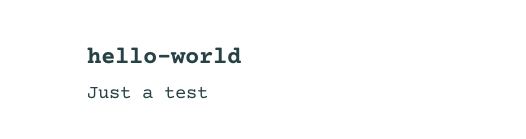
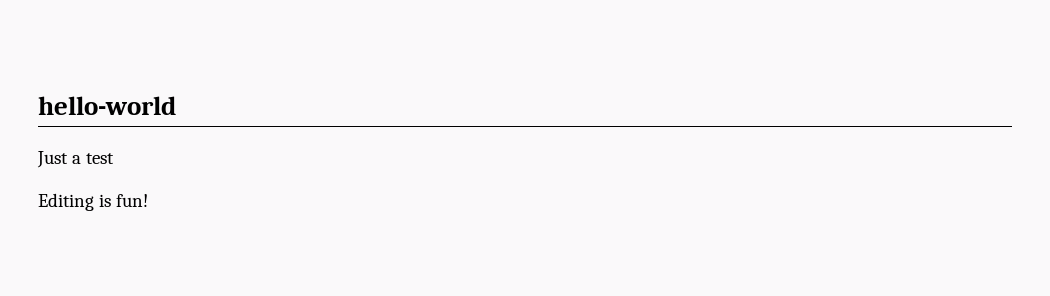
(208, 92) none -> [38,193,149,211] // Editing is fun!

